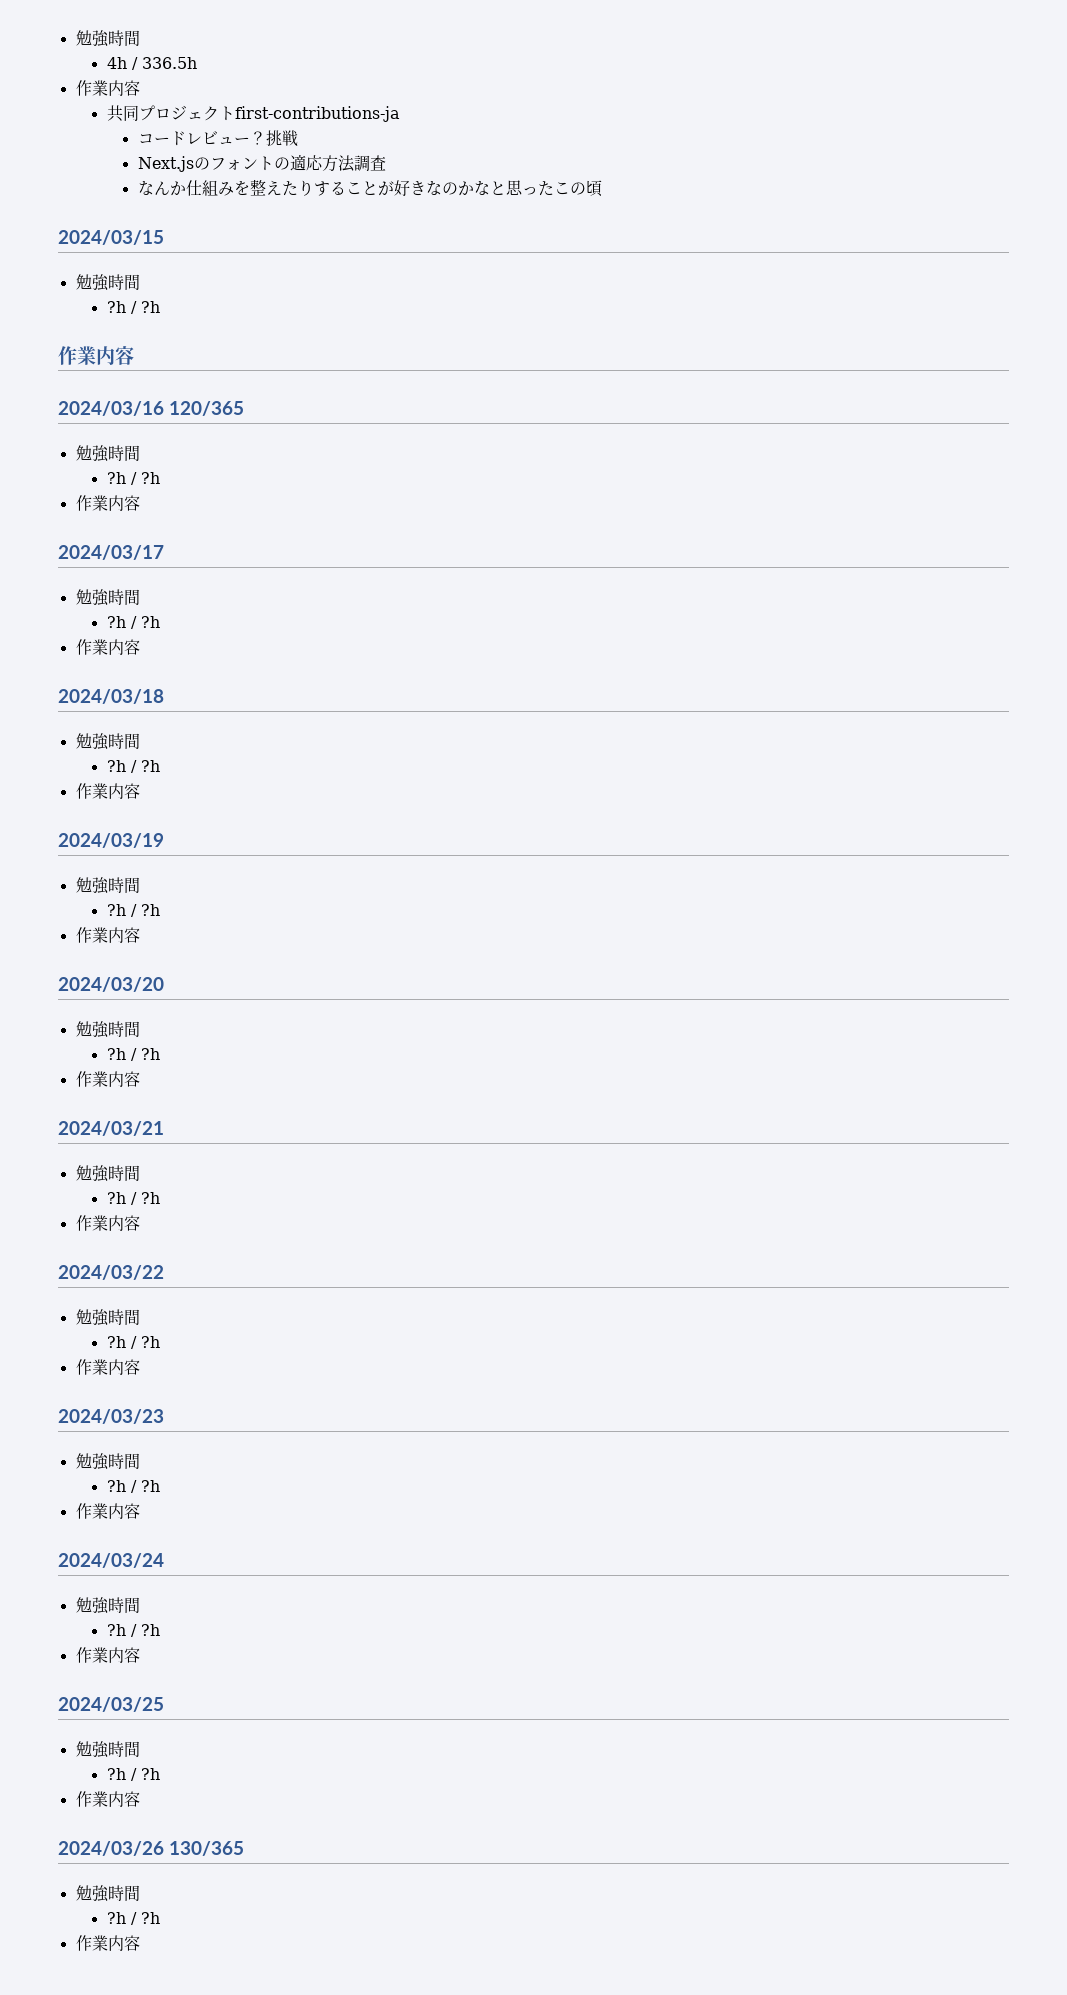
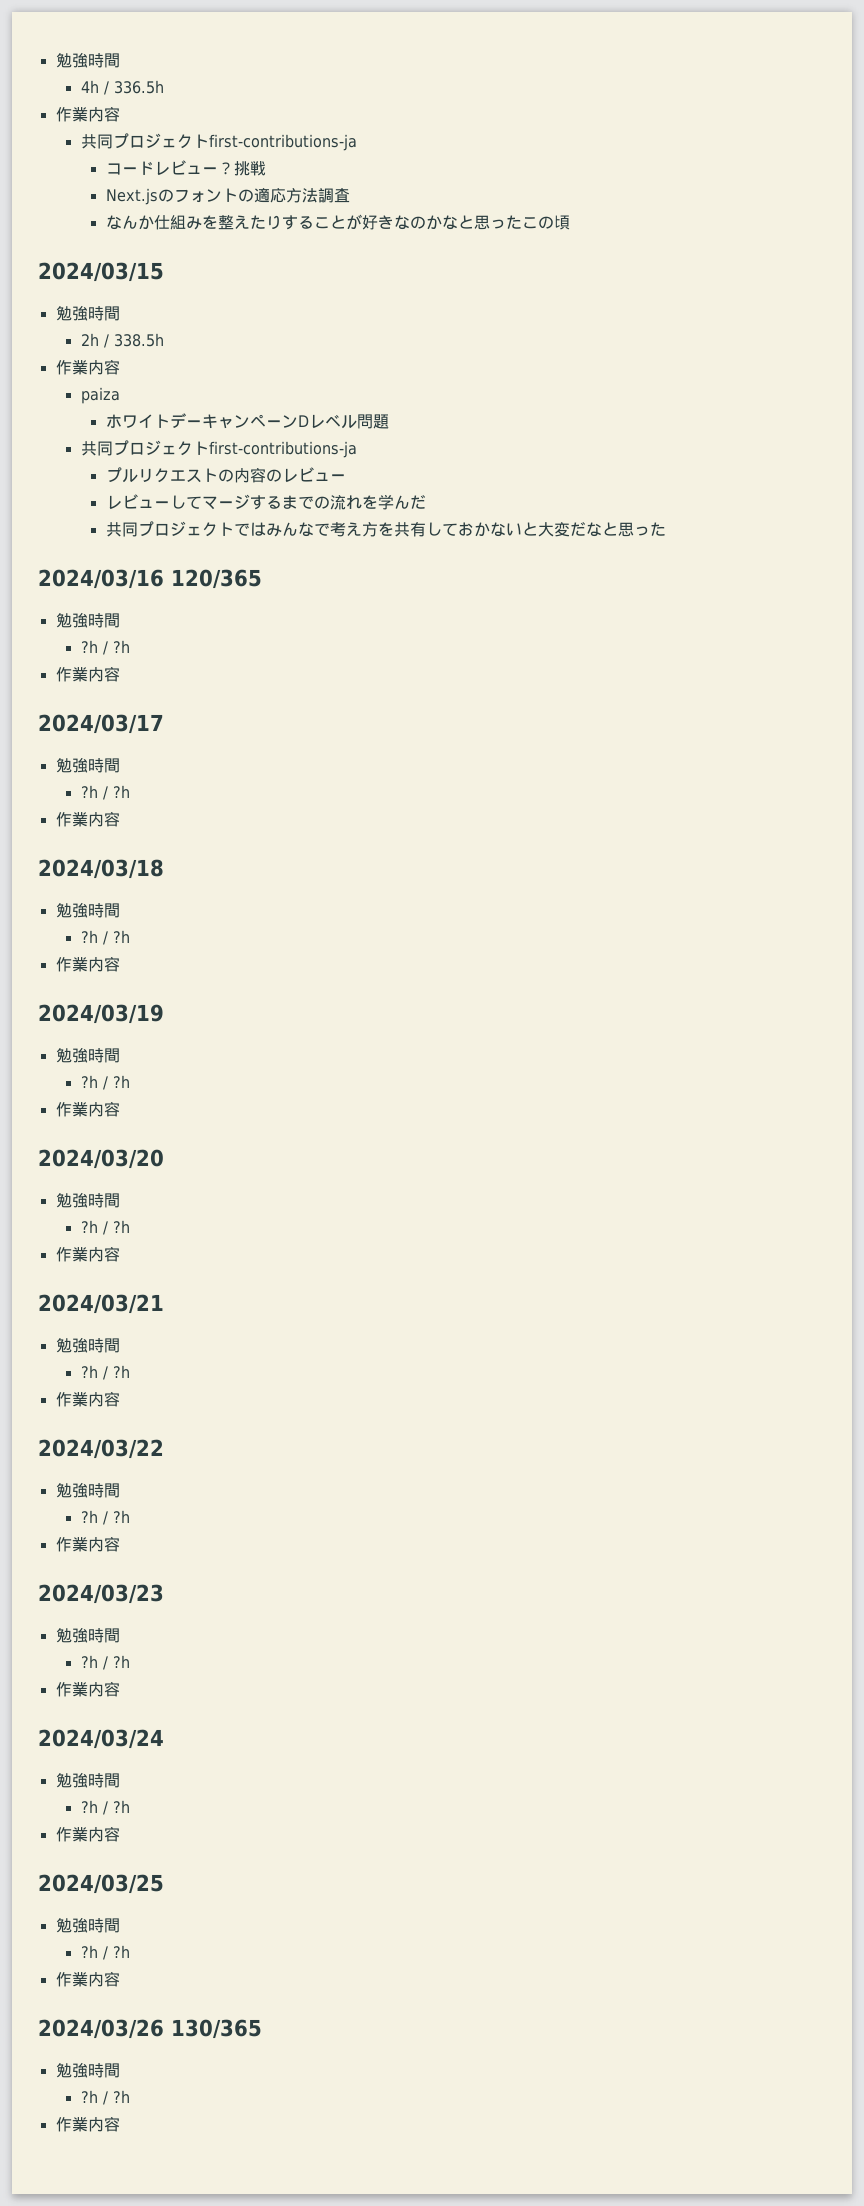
[106,301,160,314] [58,346,134,365] ?h / ?h // 作業内容 -> [80,333,164,348] [55,359,120,375] [80,387,120,404] [105,413,389,429] [80,440,357,458] [105,467,346,483] [105,494,426,510] [105,521,666,537] 2h / 338.5h // 作業内容 // paiza // ホワイトデーキャンペーンDレベル問題 // 共同プロジェクトfirst-contributions-ja // プルリクエストの内容のレビュー // レビューしてマージするまでの流れを学んだ // 共同プロジェクトではみんなで考え方を共有しておかないと大変だなと思った

